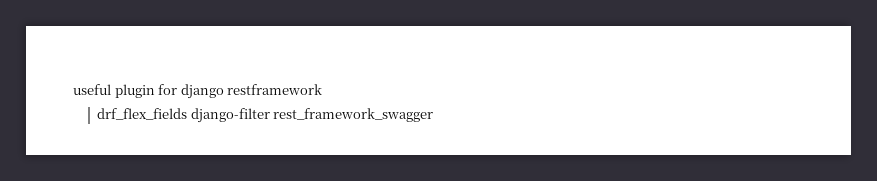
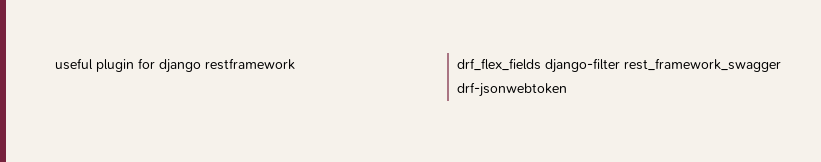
(434, 115) none -> [456,82,567,97] drf-jsonwebtoken

